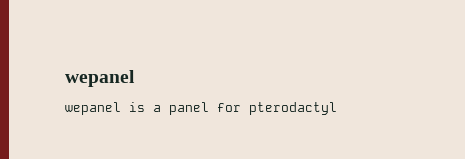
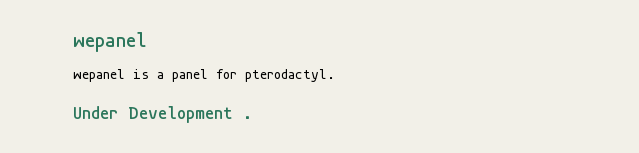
[249,102,337,115] pterodactyl -> [245,69,335,82] [73,106,252,123] pterodactyl. // Under Development .

